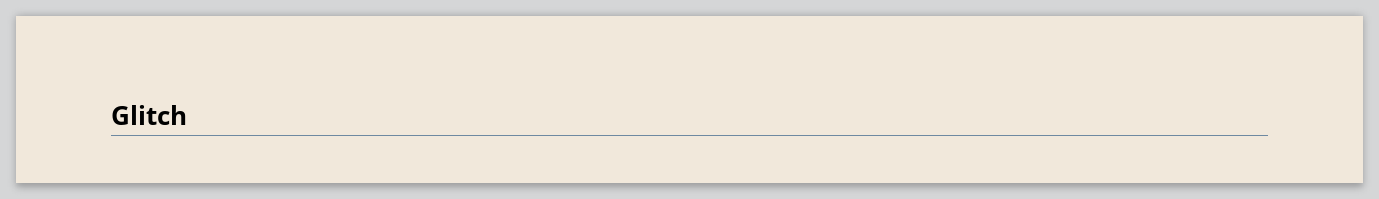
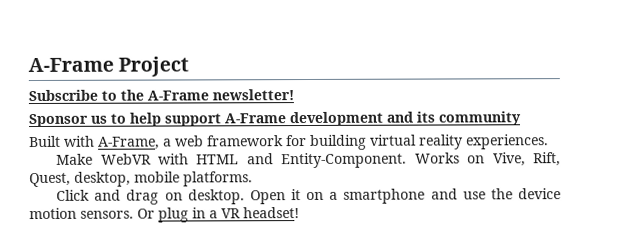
[111,105,187,125] Glitch -> [28,56,190,77] [28,89,294,102] [28,111,522,128] [29,134,549,150] [56,152,561,169] [29,171,253,188] [56,188,561,205] [29,207,300,223] A-Frame Project // Subscribe to the A-Frame newsletter! // Sponsor us to help support A-Frame development and its community // Built with A-Frame, a web framework for building virtual reality experiences. // Make WebVR with HTML and Entity-Component. Works on Vive, Rift, Quest, desktop, mobile platforms. // Click and drag on desktop. Open it on a smartphone and use the device motion sensors. Or plug in a VR headset!

